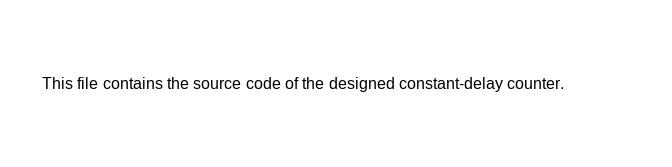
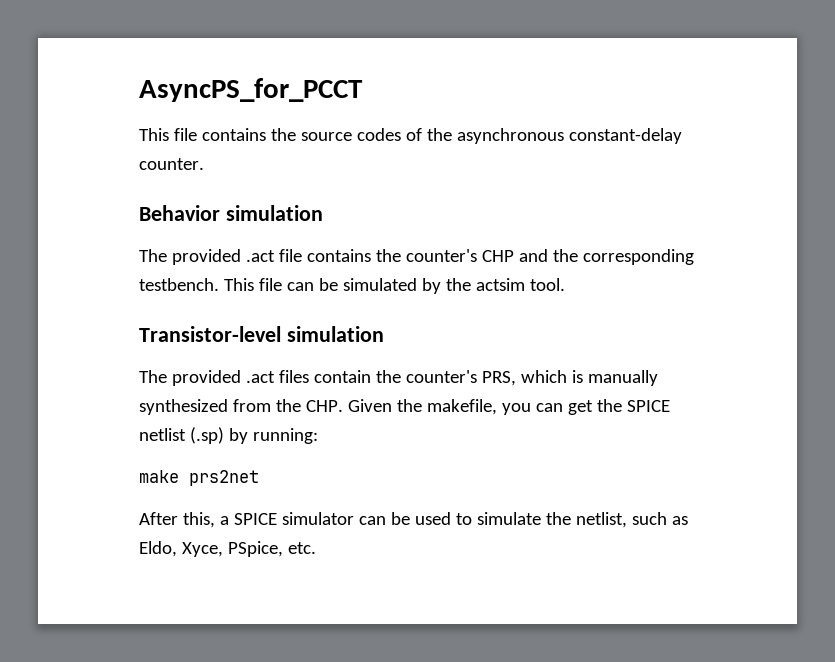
(42, 83) none -> [139,78,363,102] AsyncPS_for_PCCT //
[245,77,281,89] code -> [356,128,401,141] codes
[328,77,395,92] designed -> [456,128,564,144] asynchronous
(565, 83) none -> [139,205,323,221] [139,249,694,265] [139,278,565,294] [139,326,384,342] [139,370,658,386] [139,399,670,415] [139,427,318,444] [139,470,259,486] [139,512,688,528] [139,541,316,557] // Behavior simulation // The provided .act file contains the counter's CHP and the corresponding testbench. This file can be simulated by the actsim tool. // Transistor-level simulation // The provided .act files contain the counter's PRS, which is manually synthesized from the CHP. Given the makefile, you can get the SPICE netlist (.sp) by running: // make prs2net // After this, a SPICE simulator can be used to simulate the netlist, such as Eldo, Xyce, PSpice, etc.

